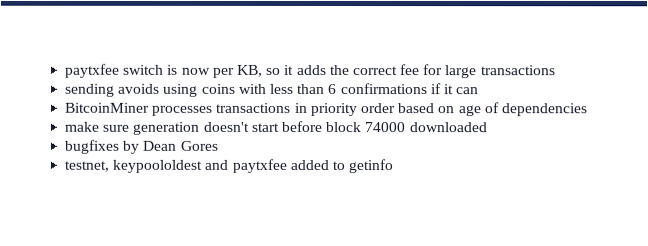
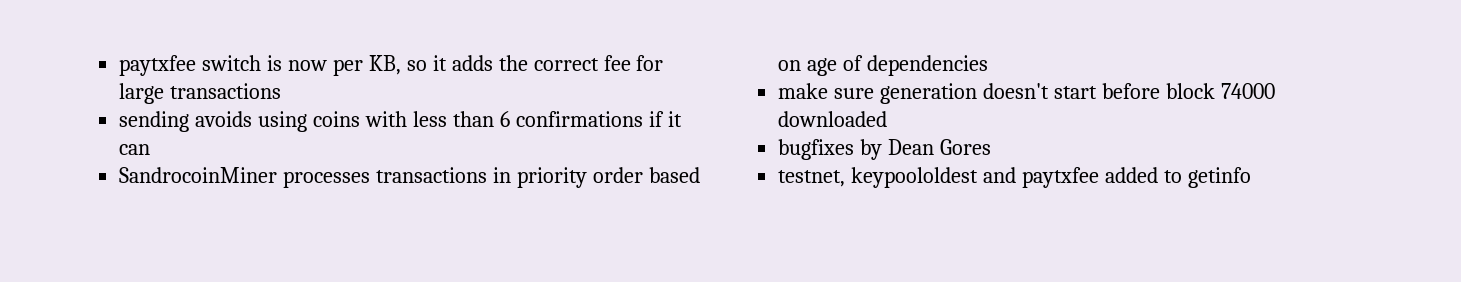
[65,102,151,113] BitcoinMiner -> [119,167,278,183] SandrocoinMiner

